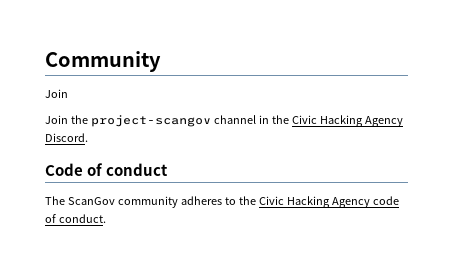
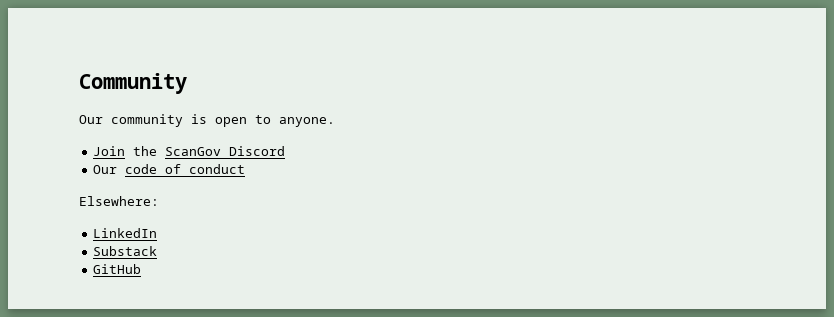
[45,89,68,98] [45,115,403,127] [45,133,88,142] [45,163,169,176] [45,196,399,208] [45,214,106,223] Join // Join the project-scangov channel in the Civic Hacking Agency Discord. // Code of conduct // The ScanGov community adheres to the Civic Hacking Agency code of conduct. -> [79,114,335,127] [93,146,286,156] [93,164,246,174] [79,196,159,206] [93,228,158,238] [93,246,158,256] [93,264,142,274] Our community is open to anyone. // Join the ScanGov Discord // Our code of conduct // Elsewhere: // LinkedIn // Substack // GitHub

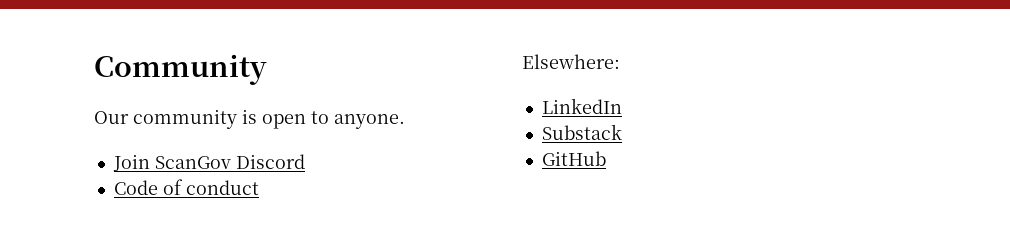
[133,146,158,156] the -> (150, 163) none
[93,164,158,174] Our code -> [113,180,158,195] Code

